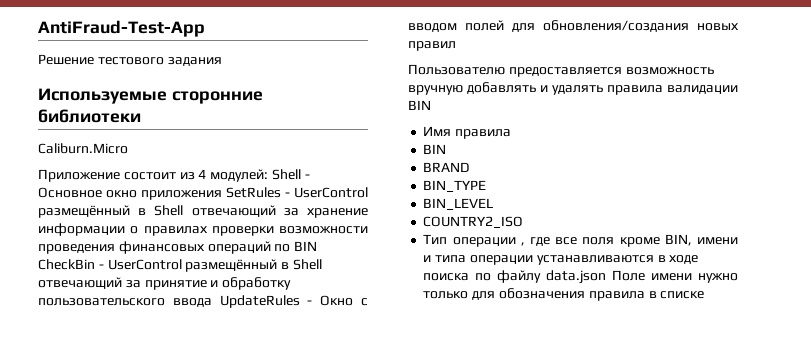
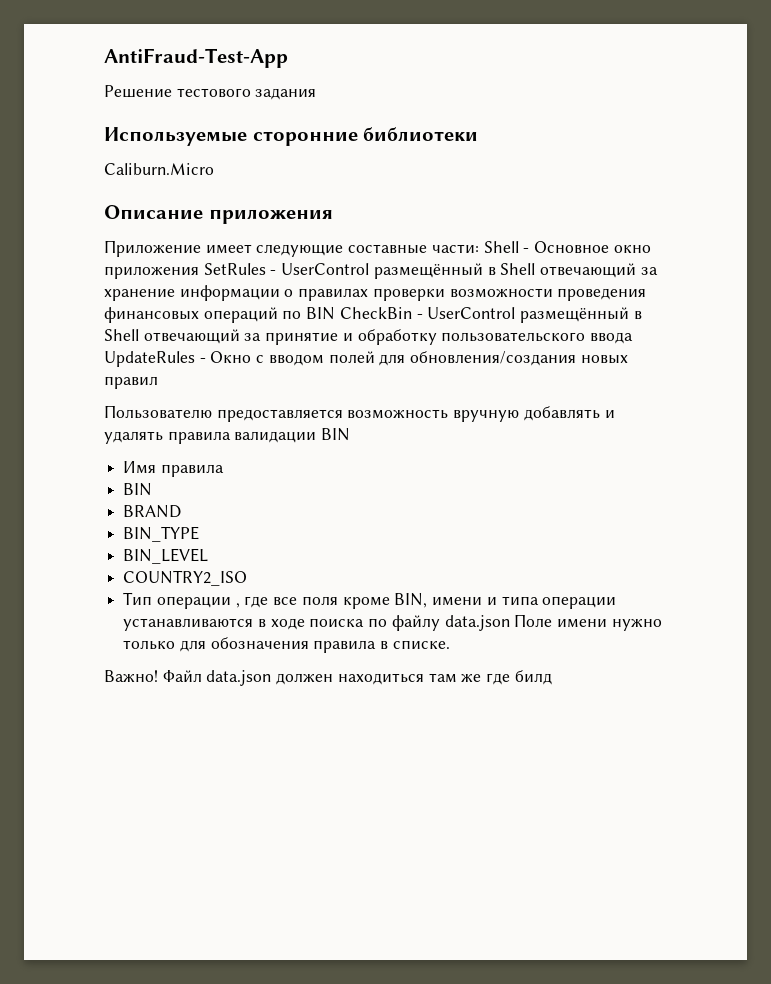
(128, 148) none -> [104,205,333,224] // Описание приложения
[123,169,269,182] состоит из 4 модулей: -> [205,244,479,257] имеет следующие составные части:
[660,291,705,299] списке -> [392,640,450,649] [104,670,552,686] списке. // Важно! Файл data.json должен находиться там же где билд

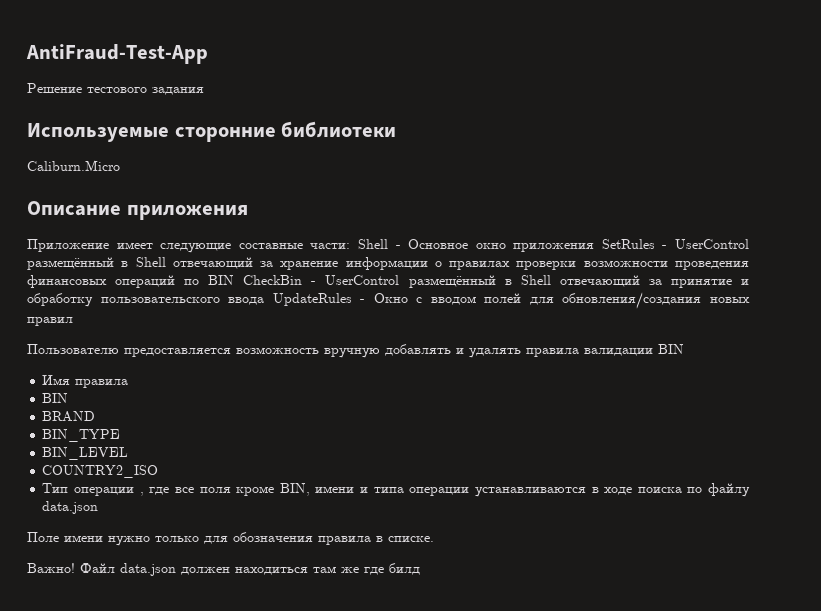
(510, 623) none -> (99, 507) //

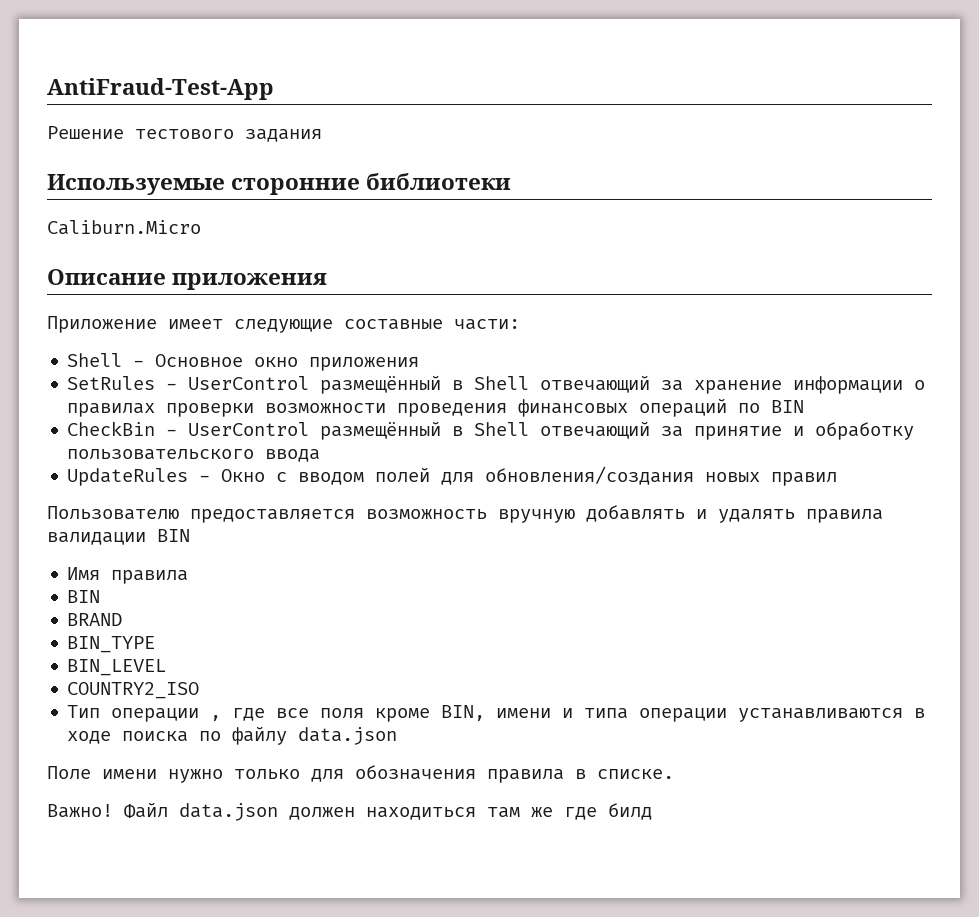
(351, 246) none -> (520, 324) //
(595, 247) none -> (420, 364) //
(235, 280) none -> (805, 406) //
(265, 301) none -> (321, 455) //

